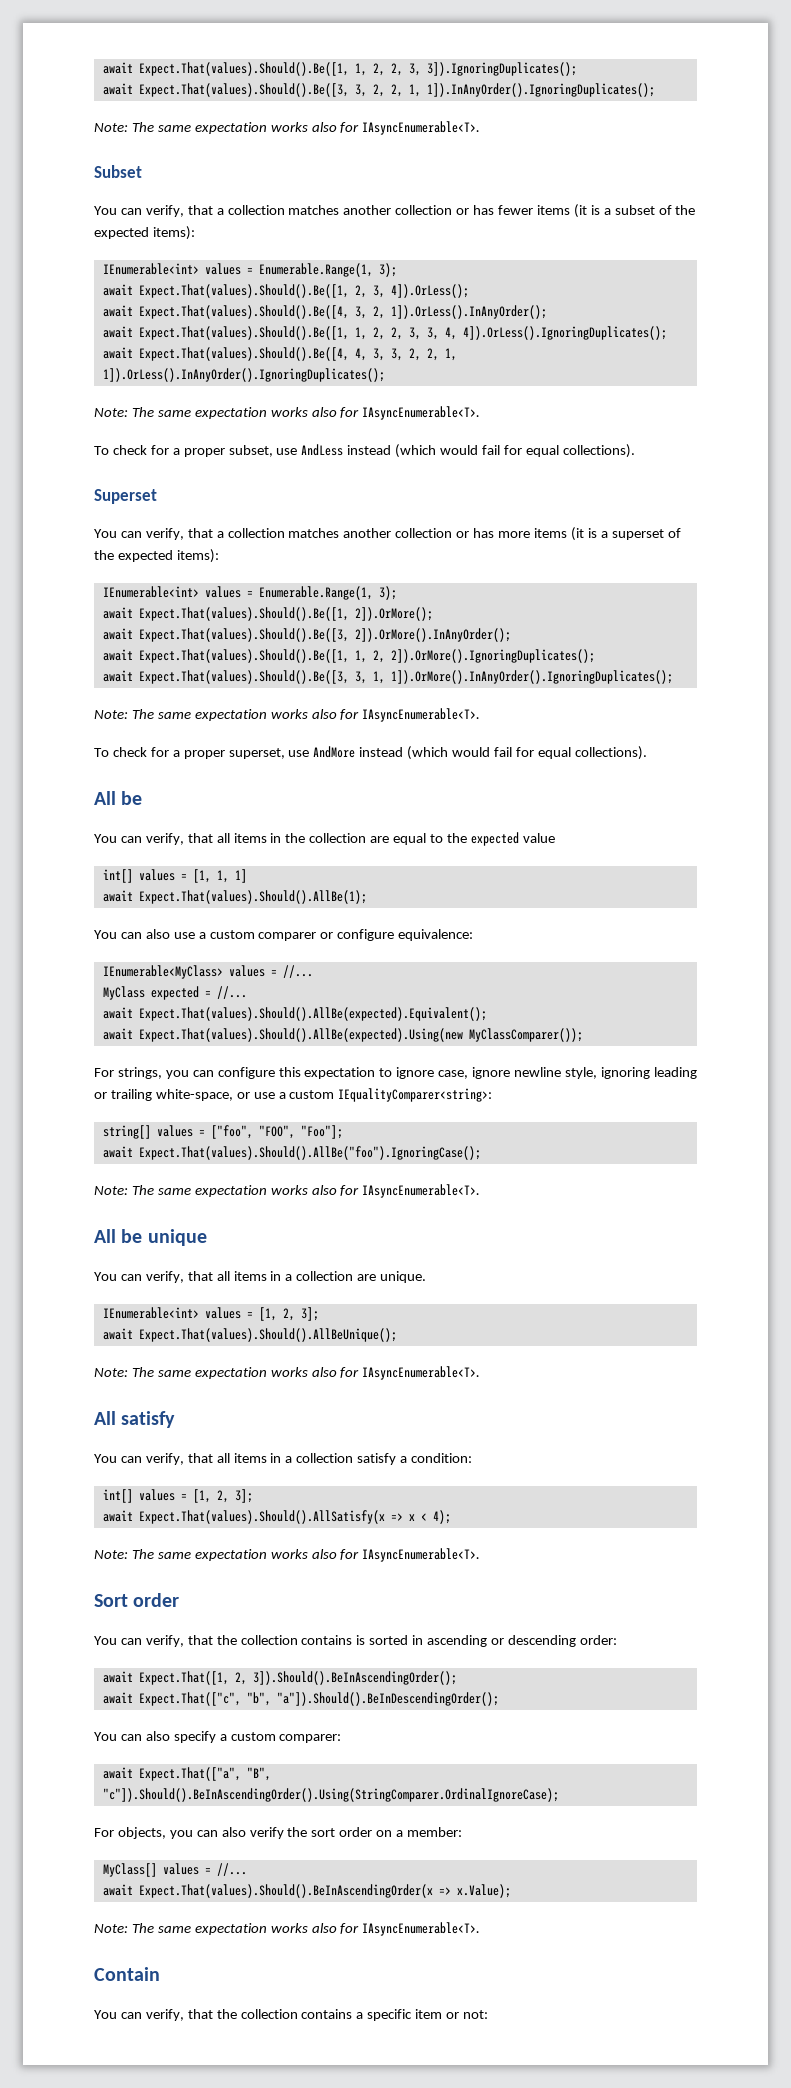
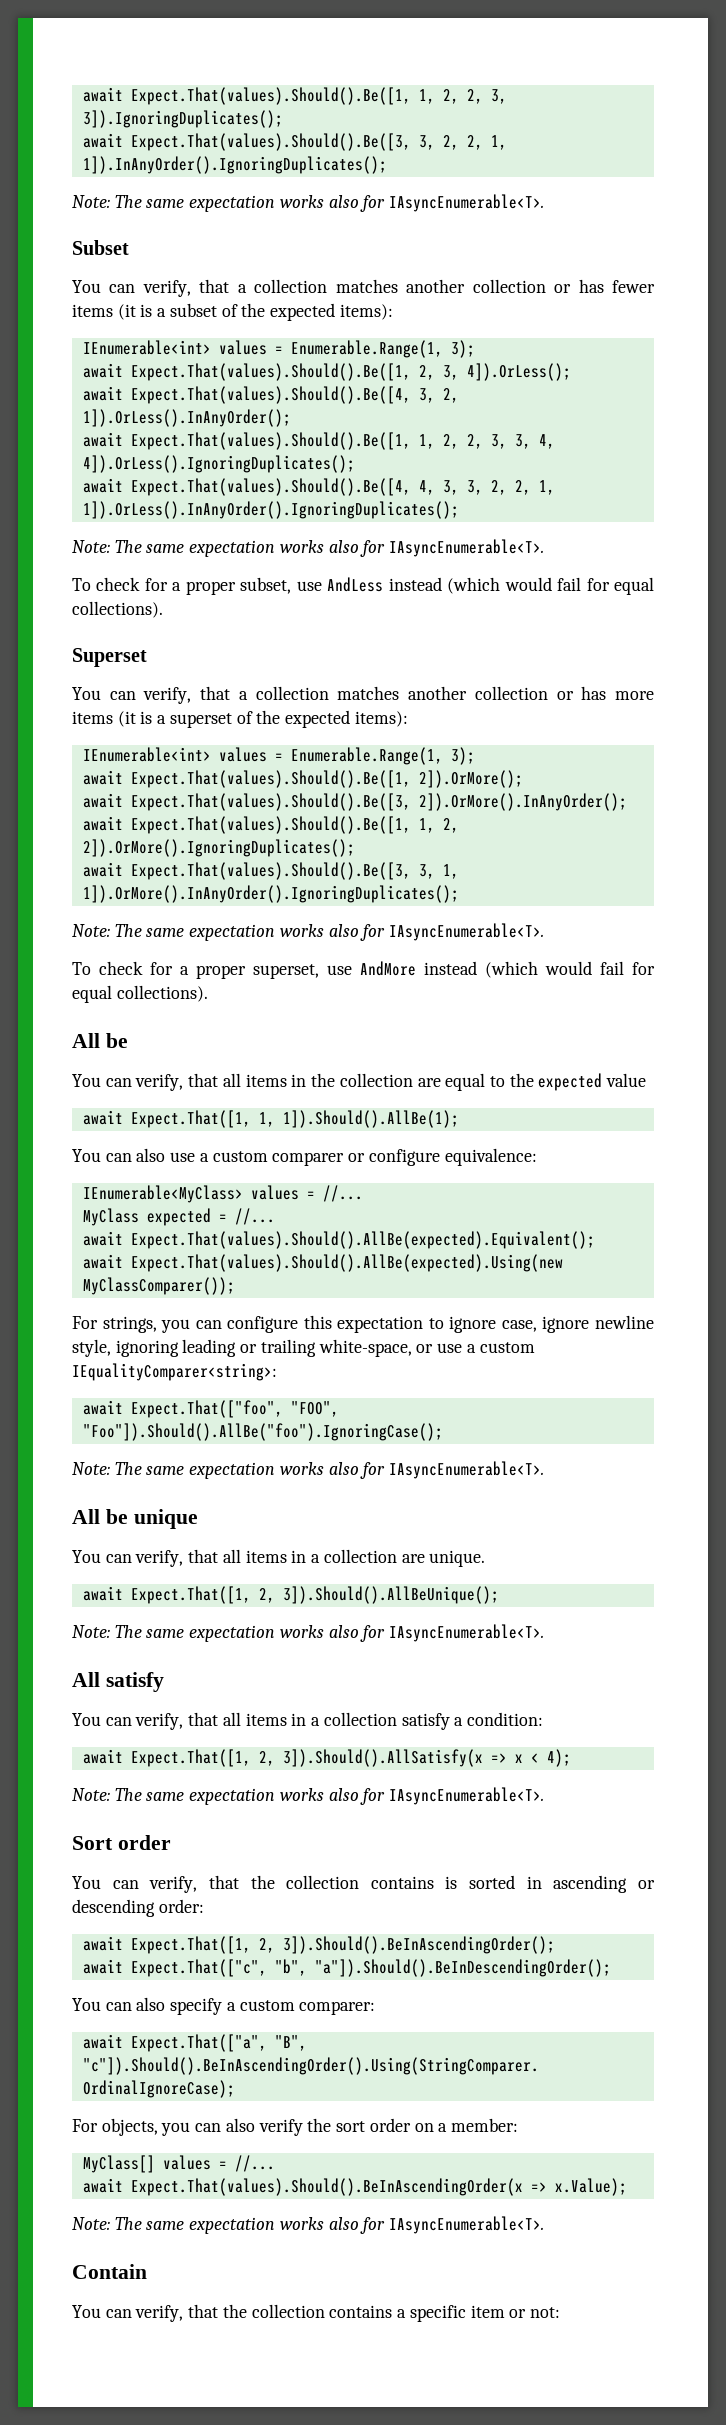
[102,869,247,883] [102,890,367,904] int[] values = [1, 1, 1] // await Expect.That(values).Should().AllBe(1); -> [82,1110,459,1128] await Expect.That([1, 1, 1]).Should().AllBe(1);
[102,1125,343,1139] [102,1146,481,1160] string[] values = ["foo", "FOO", "Foo"]; // await Expect.That(values).Should().AllBe("foo").IgnoringCase(); -> [82,1400,339,1418] [82,1423,443,1441] await Expect.That(["foo", "FOO", "Foo"]).Should().AllBe("foo").IgnoringCase();
[102,1307,319,1321] [102,1328,397,1342] IEnumerable<int> values = [1, 2, 3]; // await Expect.That(values).Should().AllBeUnique(); -> [82,1586,499,1604] await Expect.That([1, 2, 3]).Should().AllBeUnique();
[102,1489,253,1503] [102,1510,385,1524] int[] values = [1, 2, 3]; // await Expect.That(values).Should().AllSatisfy(x -> [82,1749,483,1767] await Expect.That([1, 2, 3]).Should().AllSatisfy(x

